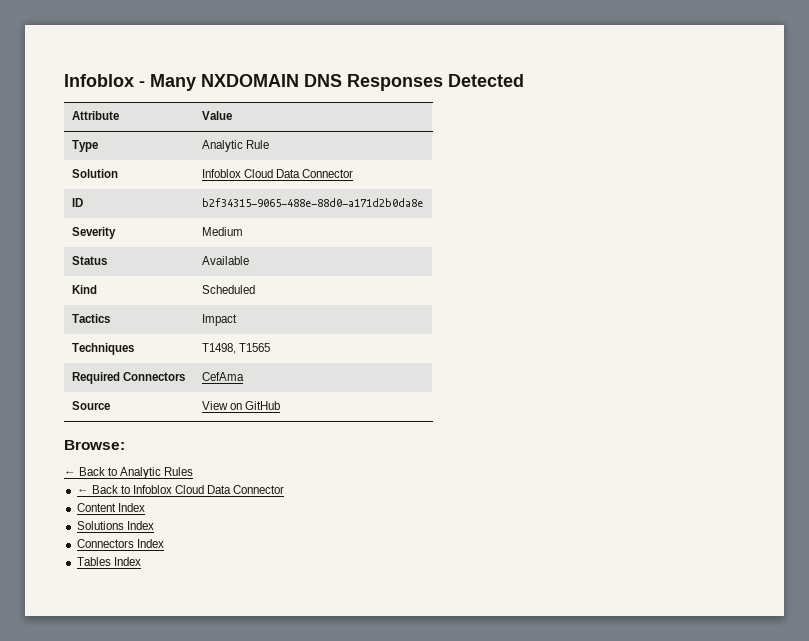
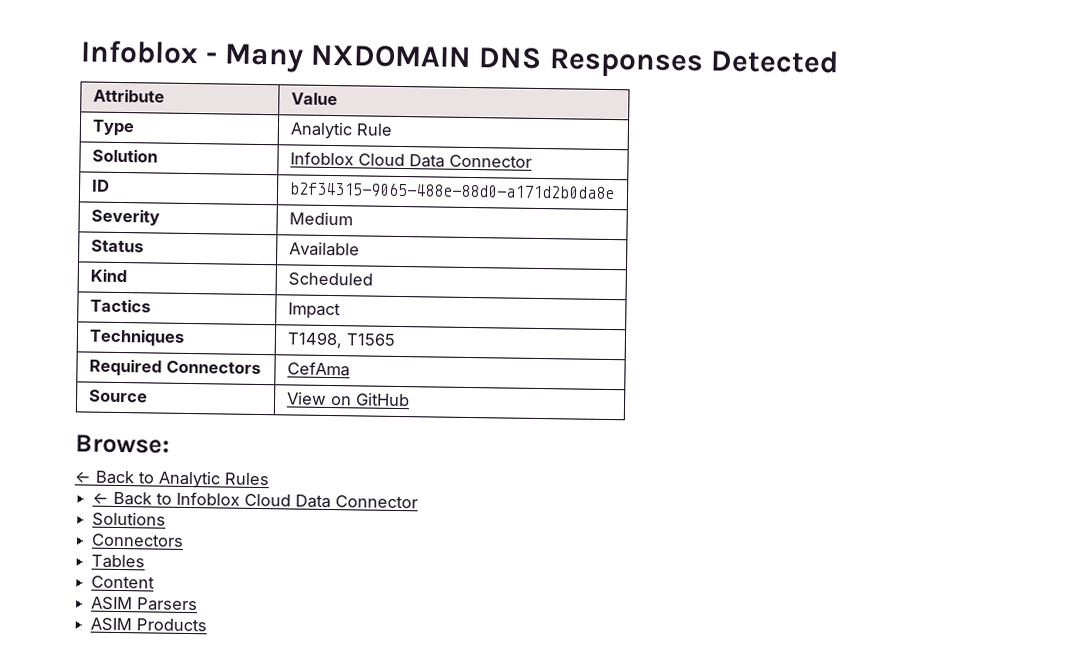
[76,503,145,512] // Content Index -> (419, 502) none
[126,521,154,530] [76,539,164,548] Index // Connectors Index -> [91,533,185,547] // Connectors
[113,557,141,566] Index -> [91,575,156,589] [91,596,199,612] [90,617,208,632] // Content // ASIM Parsers // ASIM Products

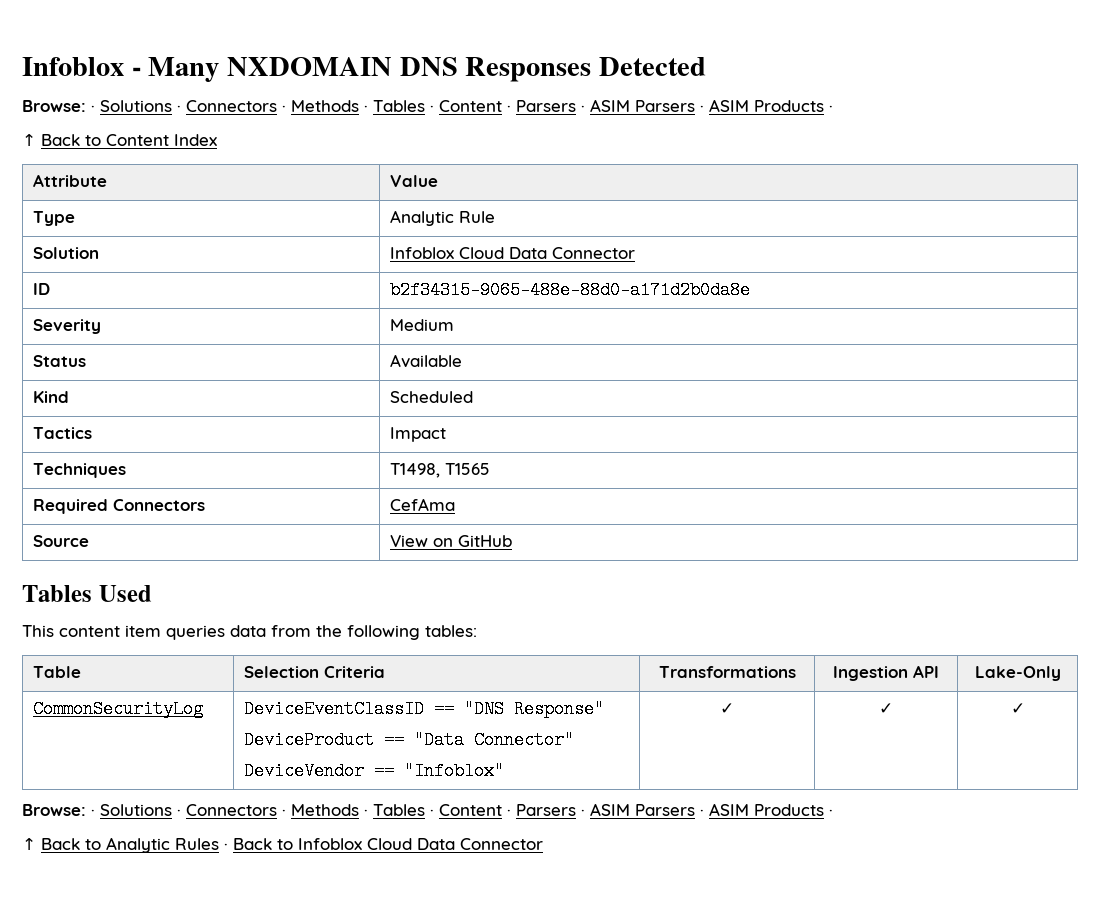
(839, 61) none -> [22,99,833,112] [22,134,217,146] // Browse: · Solutions · Connectors · Methods · Tables · Content · Parsers · ASIM Parsers · ASIM Products · // ↑ Back to Content Index
[75,434,170,454] [74,471,92,483] Browse: // ← -> [22,585,152,602] [22,625,477,640] [33,666,82,678] [244,666,386,678] [658,666,796,678] [833,665,939,681] [974,666,1061,681] [33,700,204,718] [244,700,605,718] [244,731,575,749] [244,762,505,780] [720,703,734,714] [879,703,893,714] [1010,703,1025,714] [22,803,833,816] [22,838,36,850] Tables Used // This content item queries data from the following tables: // Table | Selection Criteria | Transformations | Ingestion API | Lake-Only // CommonSecurityLog | DeviceEventClassID == "DNS Response" // DeviceProduct == "Data Connector" // DeviceVendor == "Infoblox" | ✓ | ✓ | ✓ // Browse: · Solutions · Connectors · Methods · Tables · Content · Parsers · ASIM Parsers · ASIM Products · // ↑
[92,492,110,504] // ← -> [224,843,228,850] ·
[92,511,167,527] [91,533,185,547] [91,554,146,569] [91,575,156,589] [91,596,199,612] [90,617,208,632] // Solutions // Connectors // Tables // Content // ASIM Parsers // ASIM Products -> (543, 844) none

